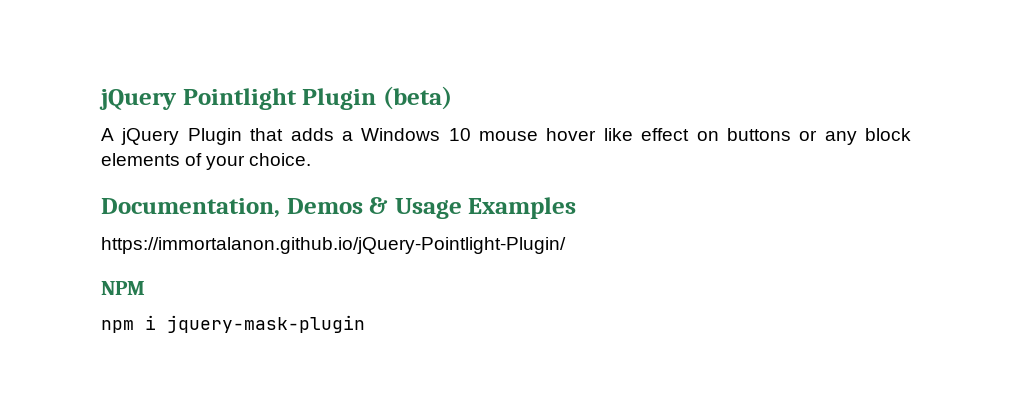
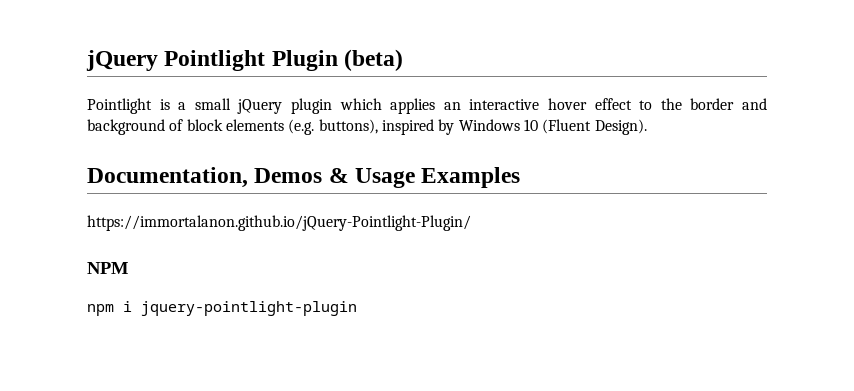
[101,128,911,145] [101,153,312,170] A jQuery Plugin that adds a Windows 10 mouse hover like effect on buttons or any block elements of your choice. -> [87,98,768,114] [87,119,647,135] Pointlight is a small jQuery plugin which applies an interactive hover effect to the border and background of block elements (e.g. buttons), inspired by Windows 10 (Fluent Design).
[167,315,365,333] jquery-mask-plugin -> [141,301,357,316] jquery-pointlight-plugin

